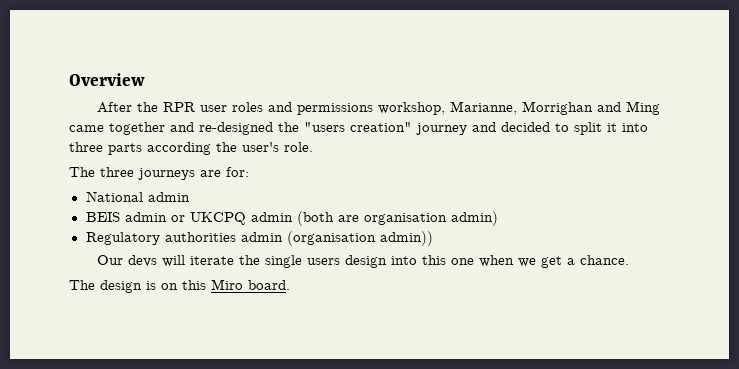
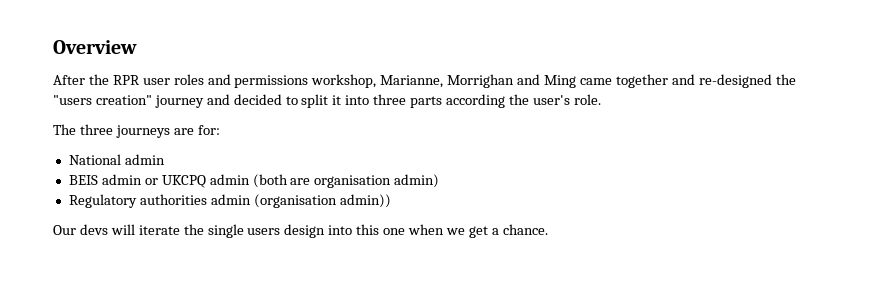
[69,279,290,293] // The design is on this Miro board. -> (548, 229) none

